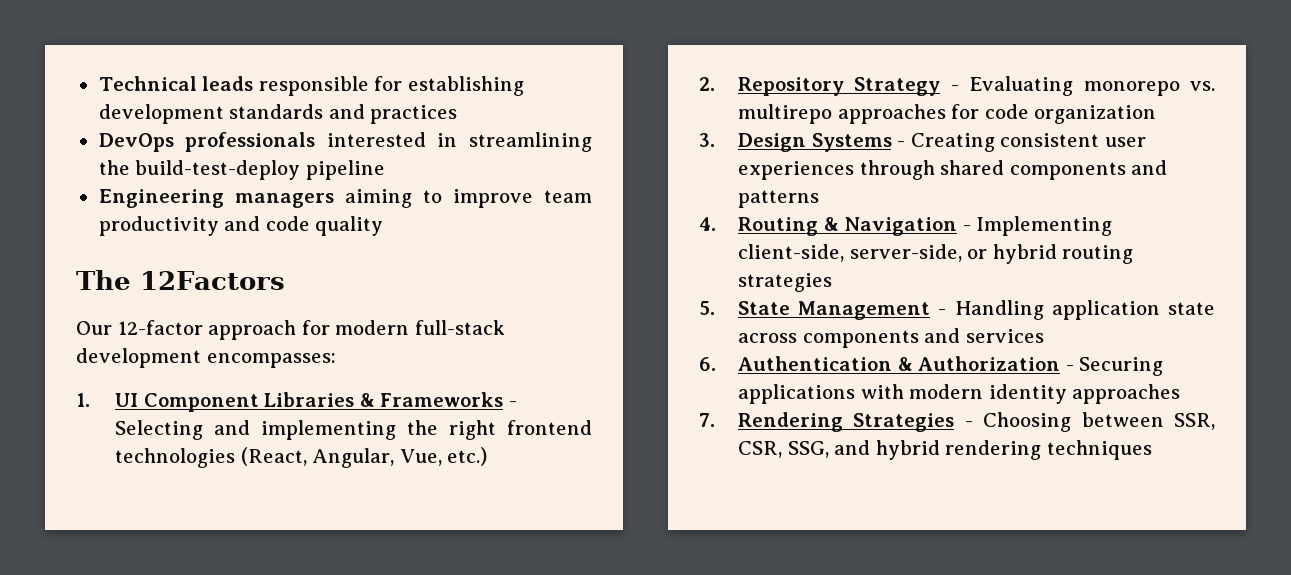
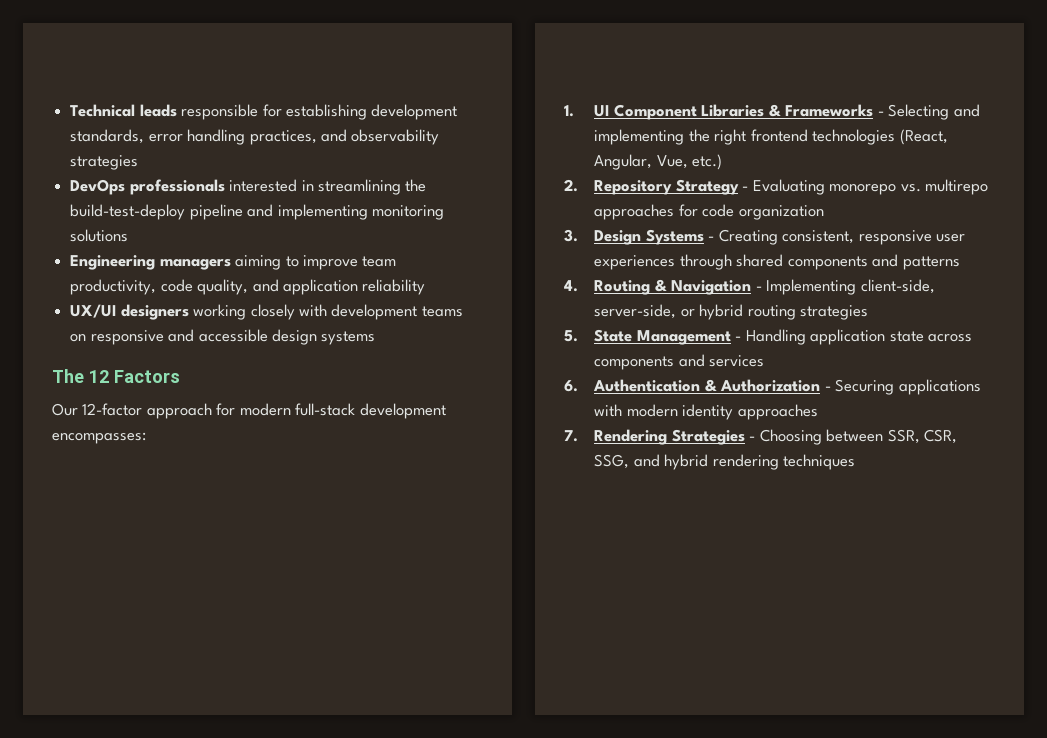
[229,104,458,124] standards and practices -> [70,129,440,145] [70,155,139,170] standards, error handling practices, and observability strategies
(385, 170) none -> [247,204,444,220] [70,229,129,242] and implementing monitoring solutions
[98,216,384,236] productivity and code quality -> [70,279,426,295] [70,304,463,320] [70,329,376,345] productivity, code quality, and application reliability // UX/UI designers working closely with development teams on responsive and accessible design systems
[140,271,285,290] 12Factors -> [89,370,180,383] 12 Factors
[1000,133,1100,147] consistent -> [782,230,932,245] consistent, responsive

